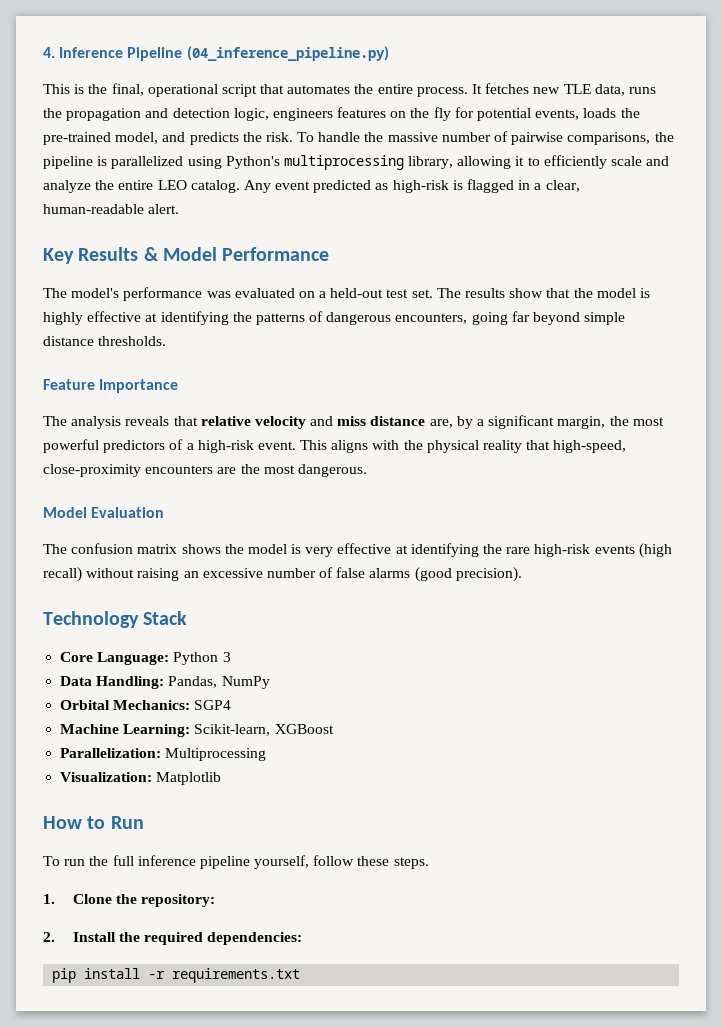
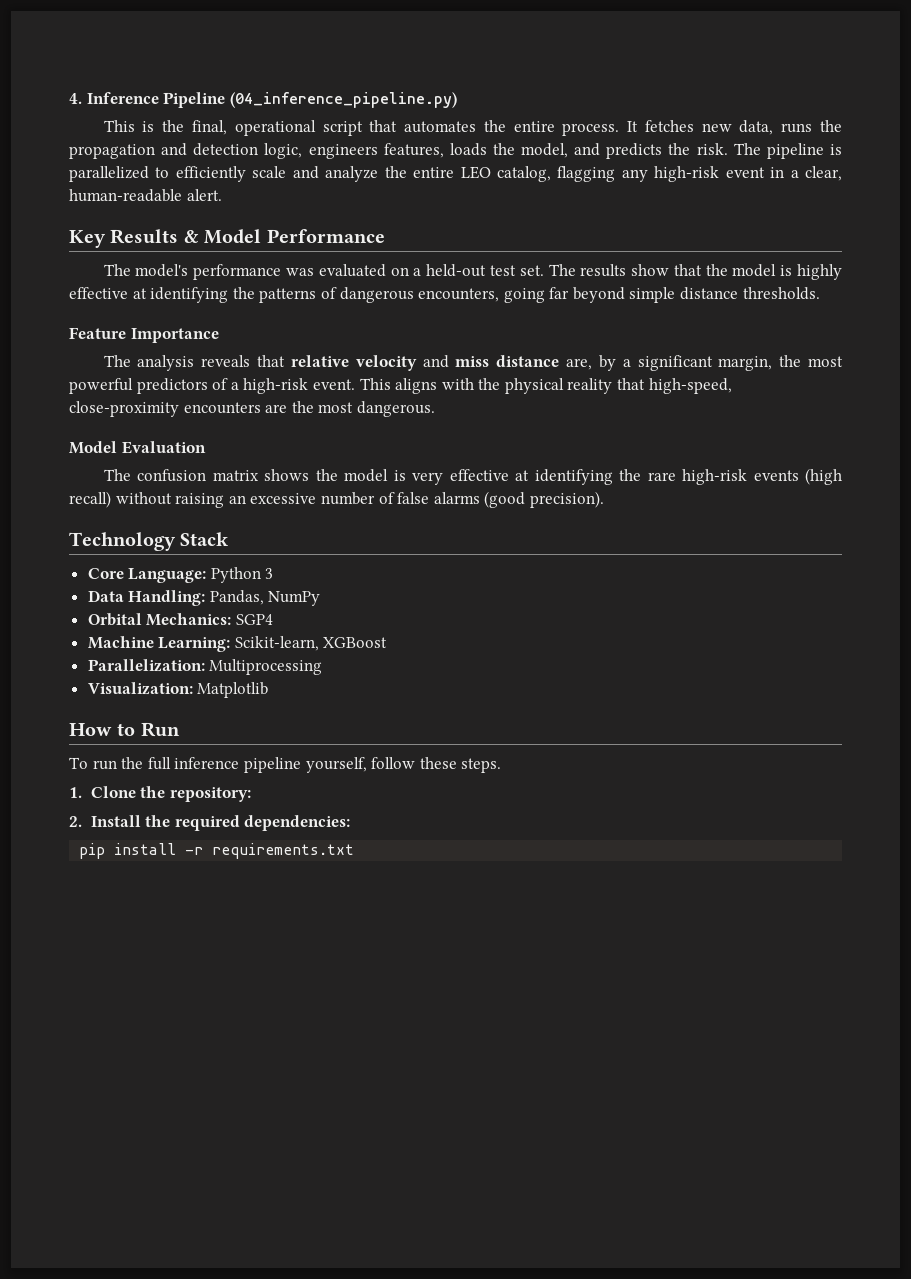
[563,84,591,94] TLE -> (732, 127) none
[337,107,580,121] features on the fly for potential events, -> [383,143,444,158] features,
[43,132,111,145] pre-trained -> (515, 149) none
[297,131,674,145] [43,155,525,170] To handle the massive number of pairwise comparisons, the pipeline is parallelized using Python's multiprocessing library, allowing it -> [733,143,842,159] [69,166,149,182] The pipeline is parallelized
[190,179,515,193] catalog. Any event predicted as high-risk is flagged -> [496,166,765,182] catalog, flagging any high-risk event

